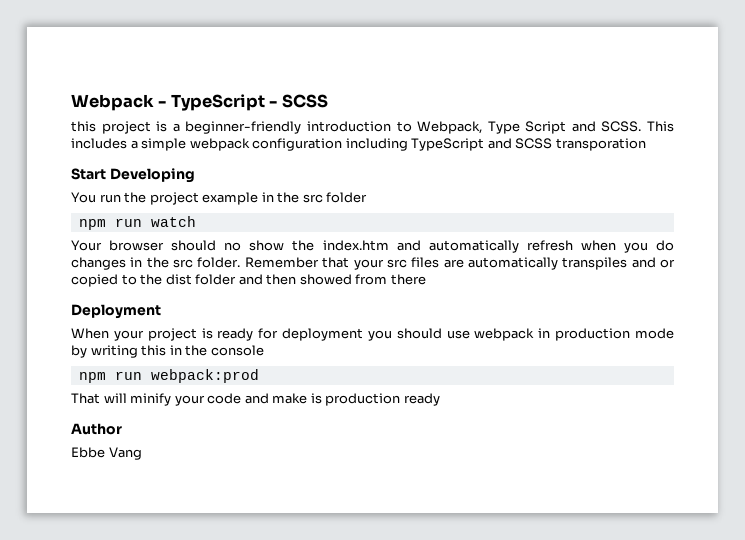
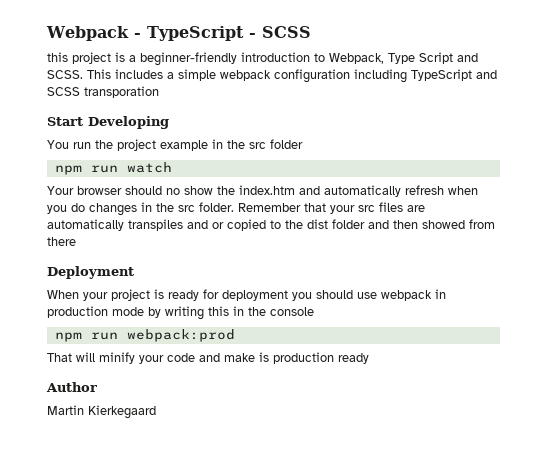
[71,447,142,460] Ebbe Vang -> [47,405,156,419] Martin Kierkegaard

